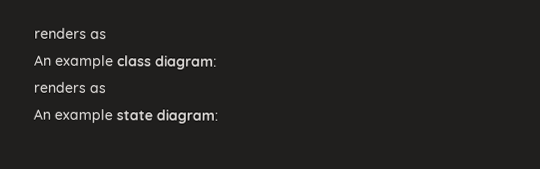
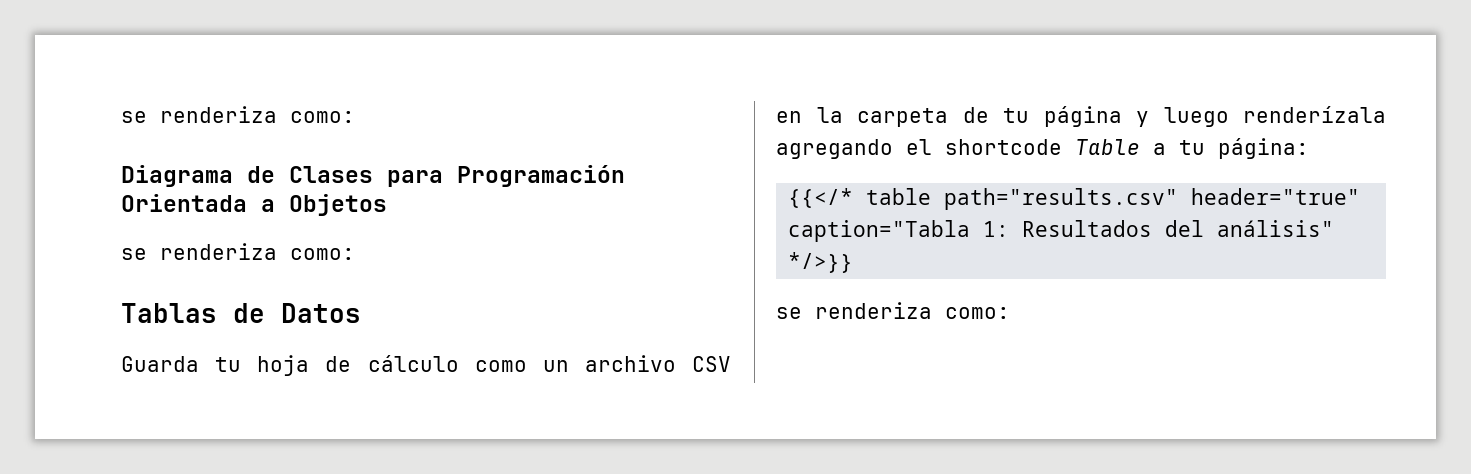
[34,27,107,40] [34,54,217,70] [33,81,106,94] [33,108,218,124] renders as // An example class diagram: // renders as // An example state diagram: -> [121,106,355,123] [121,165,625,187] [121,194,387,216] [121,243,355,260] [121,303,361,323] [121,355,731,376] [776,106,1386,127] [776,138,1309,159] [788,188,1361,210] [788,220,1335,242] [788,252,854,273] [776,302,1010,319] se renderiza como: // Diagrama de Clases para Programación Orientada a Objetos // se renderiza como: // Tablas de Datos // Guarda tu hoja de cálculo como un archivo CSV en la carpeta de tu página y luego renderízala agregando el shortcode Table a tu página: // {{</* table path="results.csv" header="true" caption="Tabla 1: Resultados del análisis" */>}} // se renderiza como:

